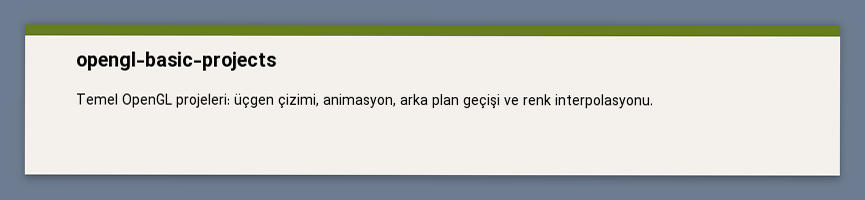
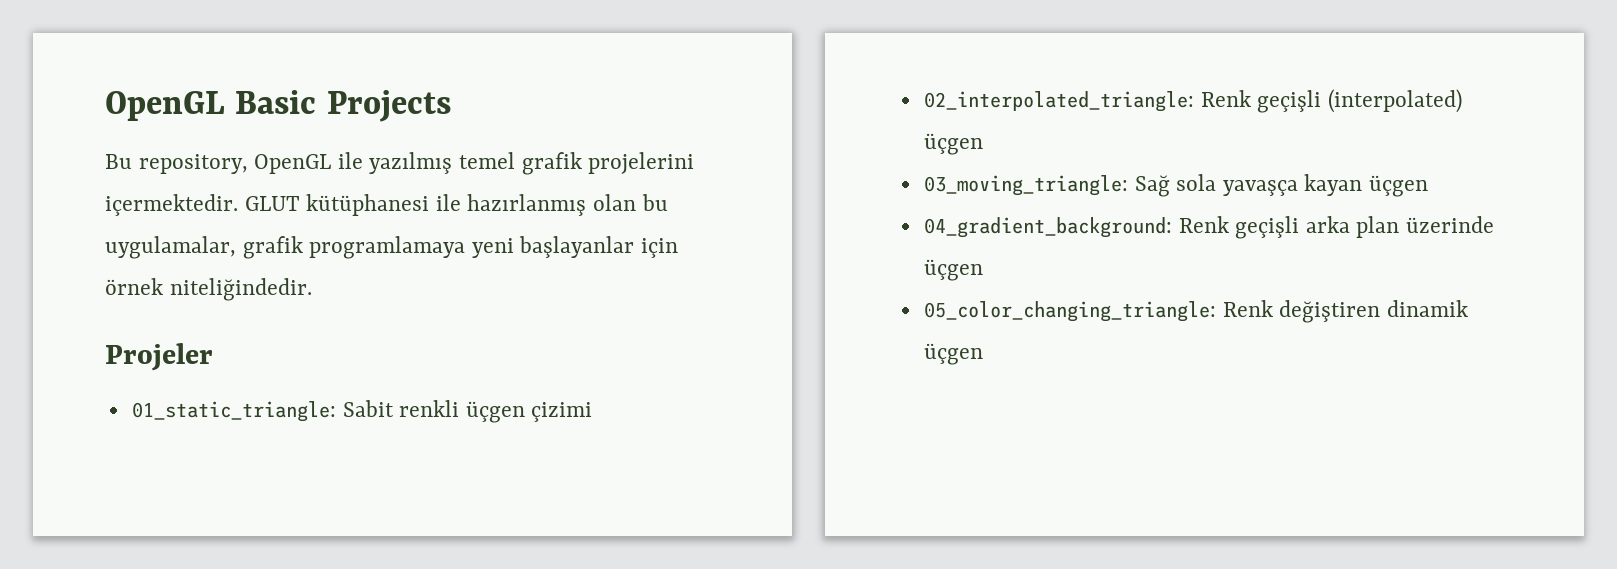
[76,51,277,71] [75,93,654,110] opengl-basic-projects // Temel OpenGL projeleri: üçgen çizimi, animasyon, arka plan geçişi ve renk interpolasyonu. -> [105,90,451,122] [105,152,695,175] [105,194,668,216] [105,236,679,259] [105,278,312,301] [105,343,213,371] [131,400,593,423] [923,89,1462,113] [923,133,983,155] [923,174,1429,197] [923,216,1495,239] [923,259,983,281] [923,300,1468,323] [923,343,983,365] OpenGL Basic Projects // Bu repository, OpenGL ile yazılmış temel grafik projelerini içermektedir. GLUT kütüphanesi ile hazırlanmış olan bu uygulamalar, grafik programlamaya yeni başlayanlar için örnek niteliğindedir. // Projeler // 01_static_triangle: Sabit renkli üçgen çizimi // 02_interpolated_triangle: Renk geçişli (interpolated) üçgen // 03_moving_triangle: Sağ sola yavaşça kayan üçgen // 04_gradient_background: Renk geçişli arka plan üzerinde üçgen // 05_color_changing_triangle: Renk değiştiren dinamik üçgen

